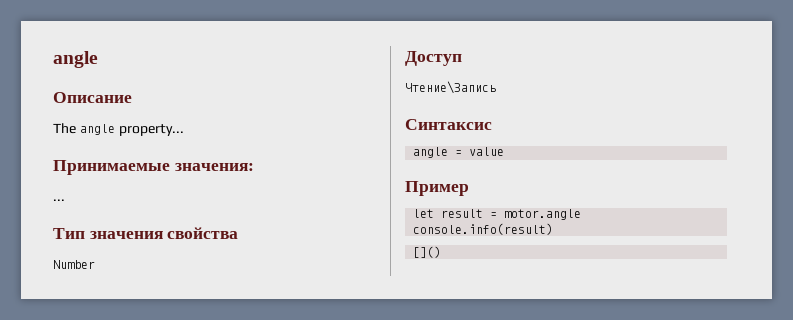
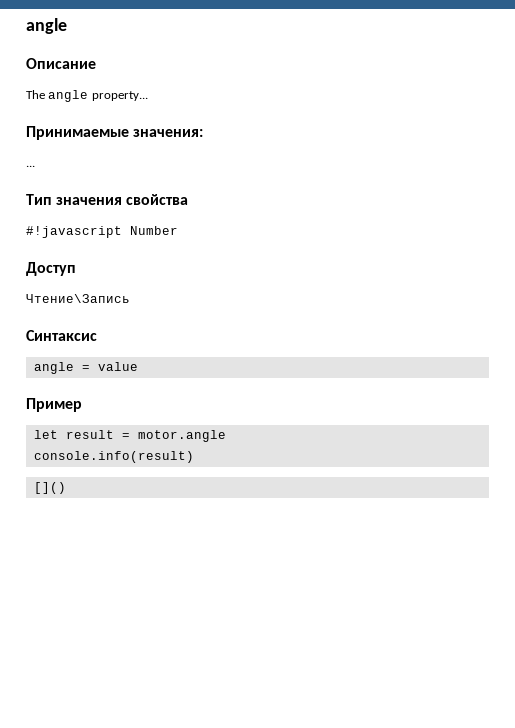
(239, 233) none -> [26,226,122,238] #!javascript

